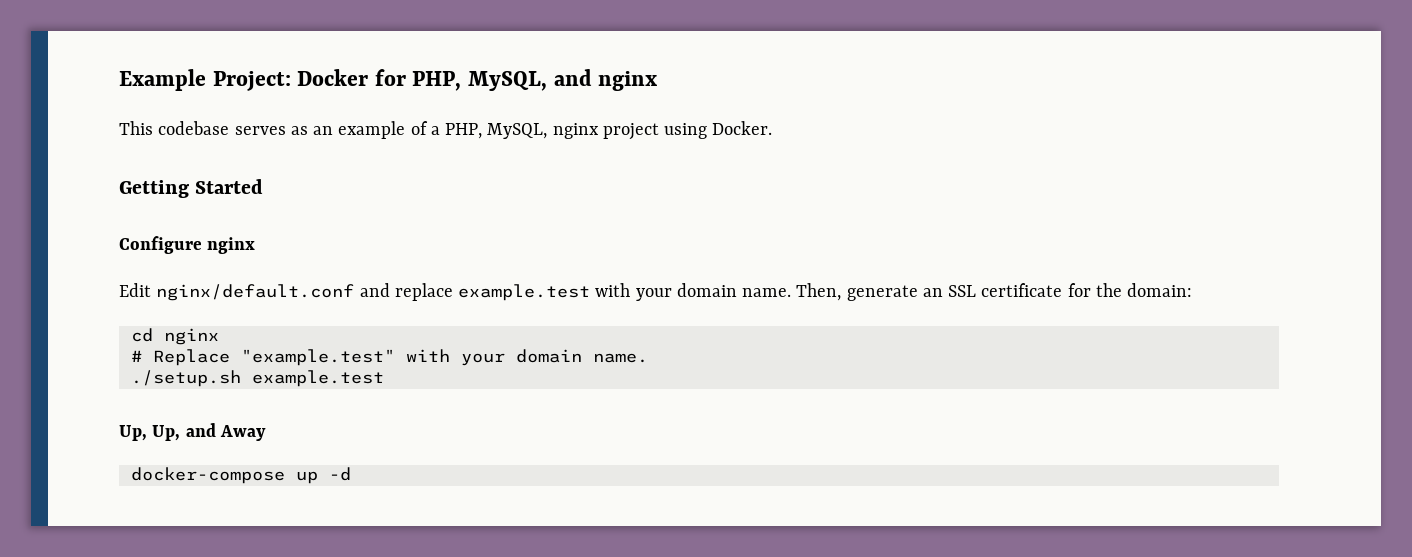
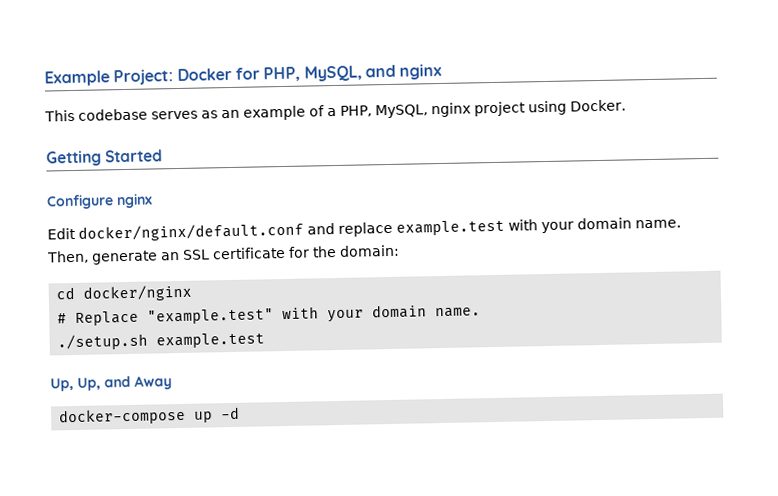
[156,284,355,301] nginx/default.conf -> [78,222,304,242] docker/nginx/default.conf
[163,328,219,345] nginx -> [83,284,193,302] docker/nginx

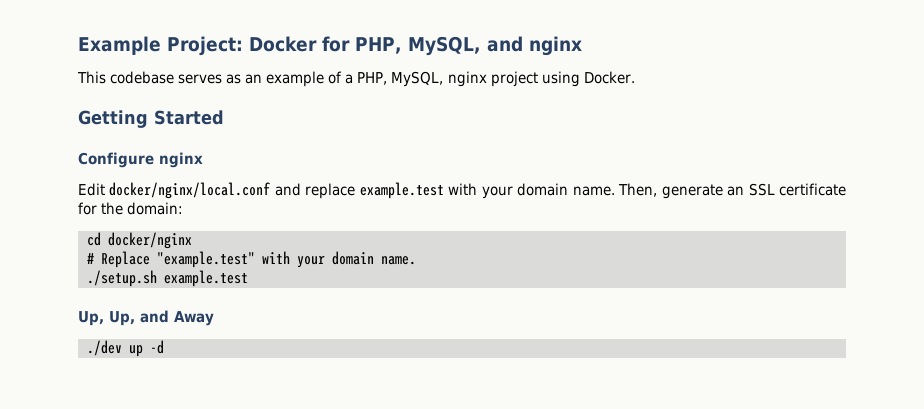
[78,222,304,242] docker/nginx/default.conf -> [109,182,271,199] docker/nginx/local.conf
[59,407,187,426] docker-compose -> [87,340,122,356] ./dev

